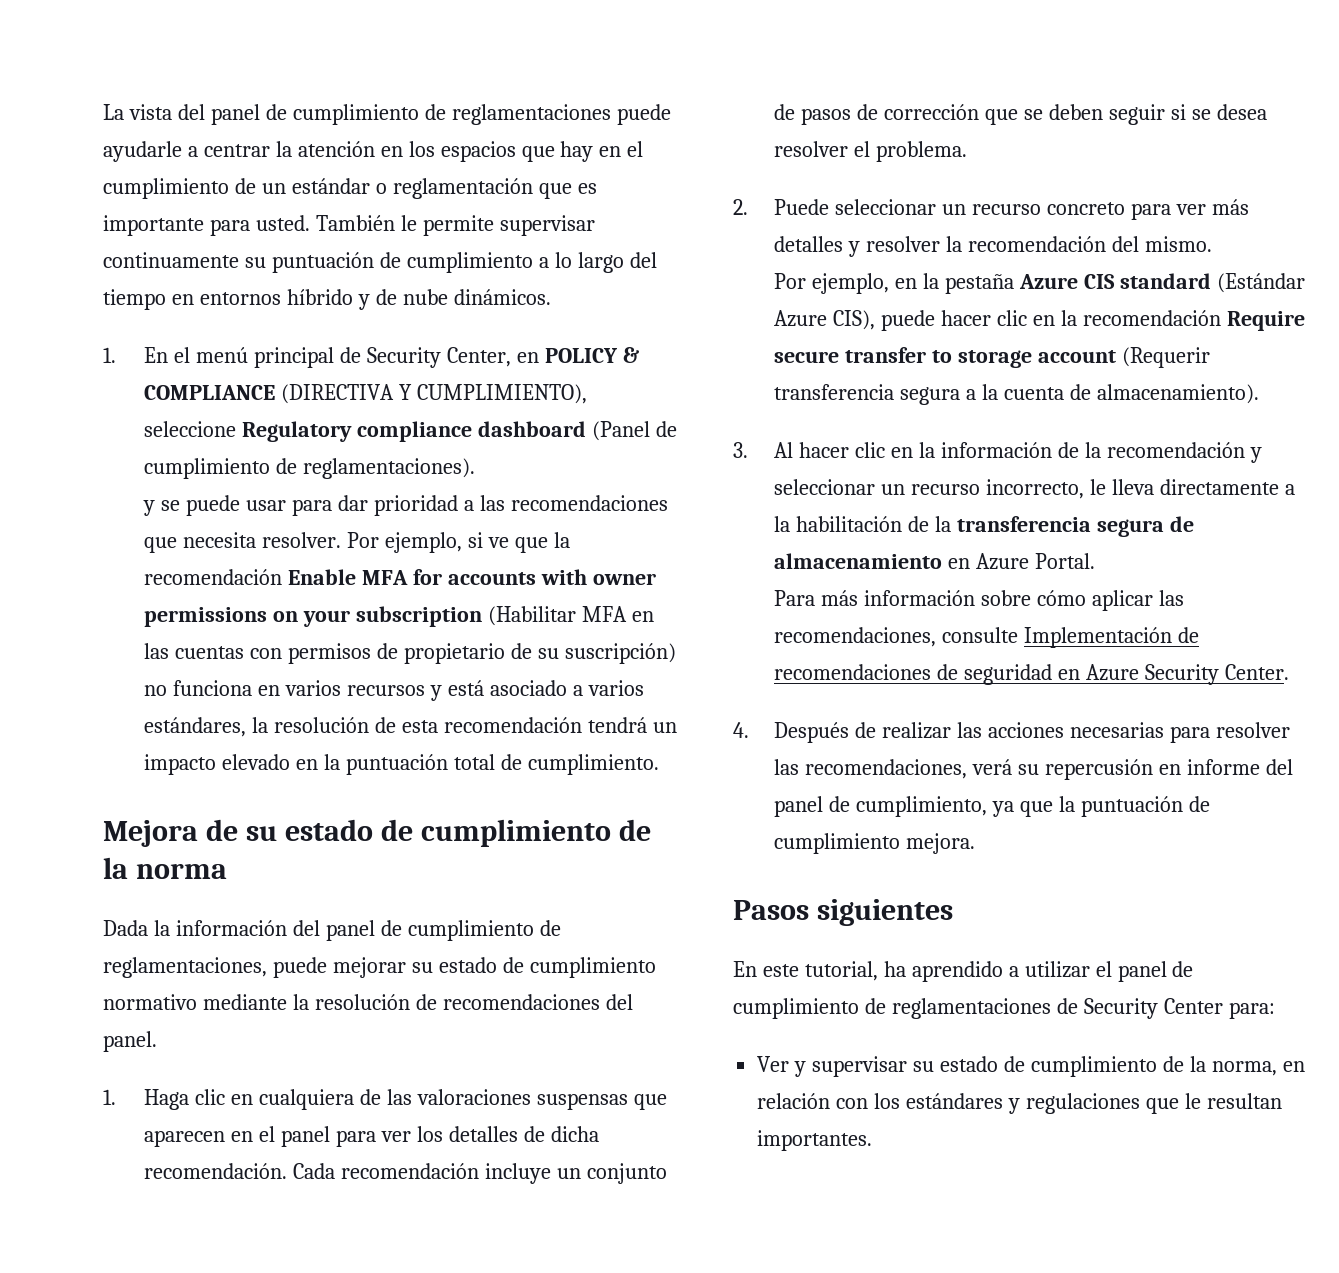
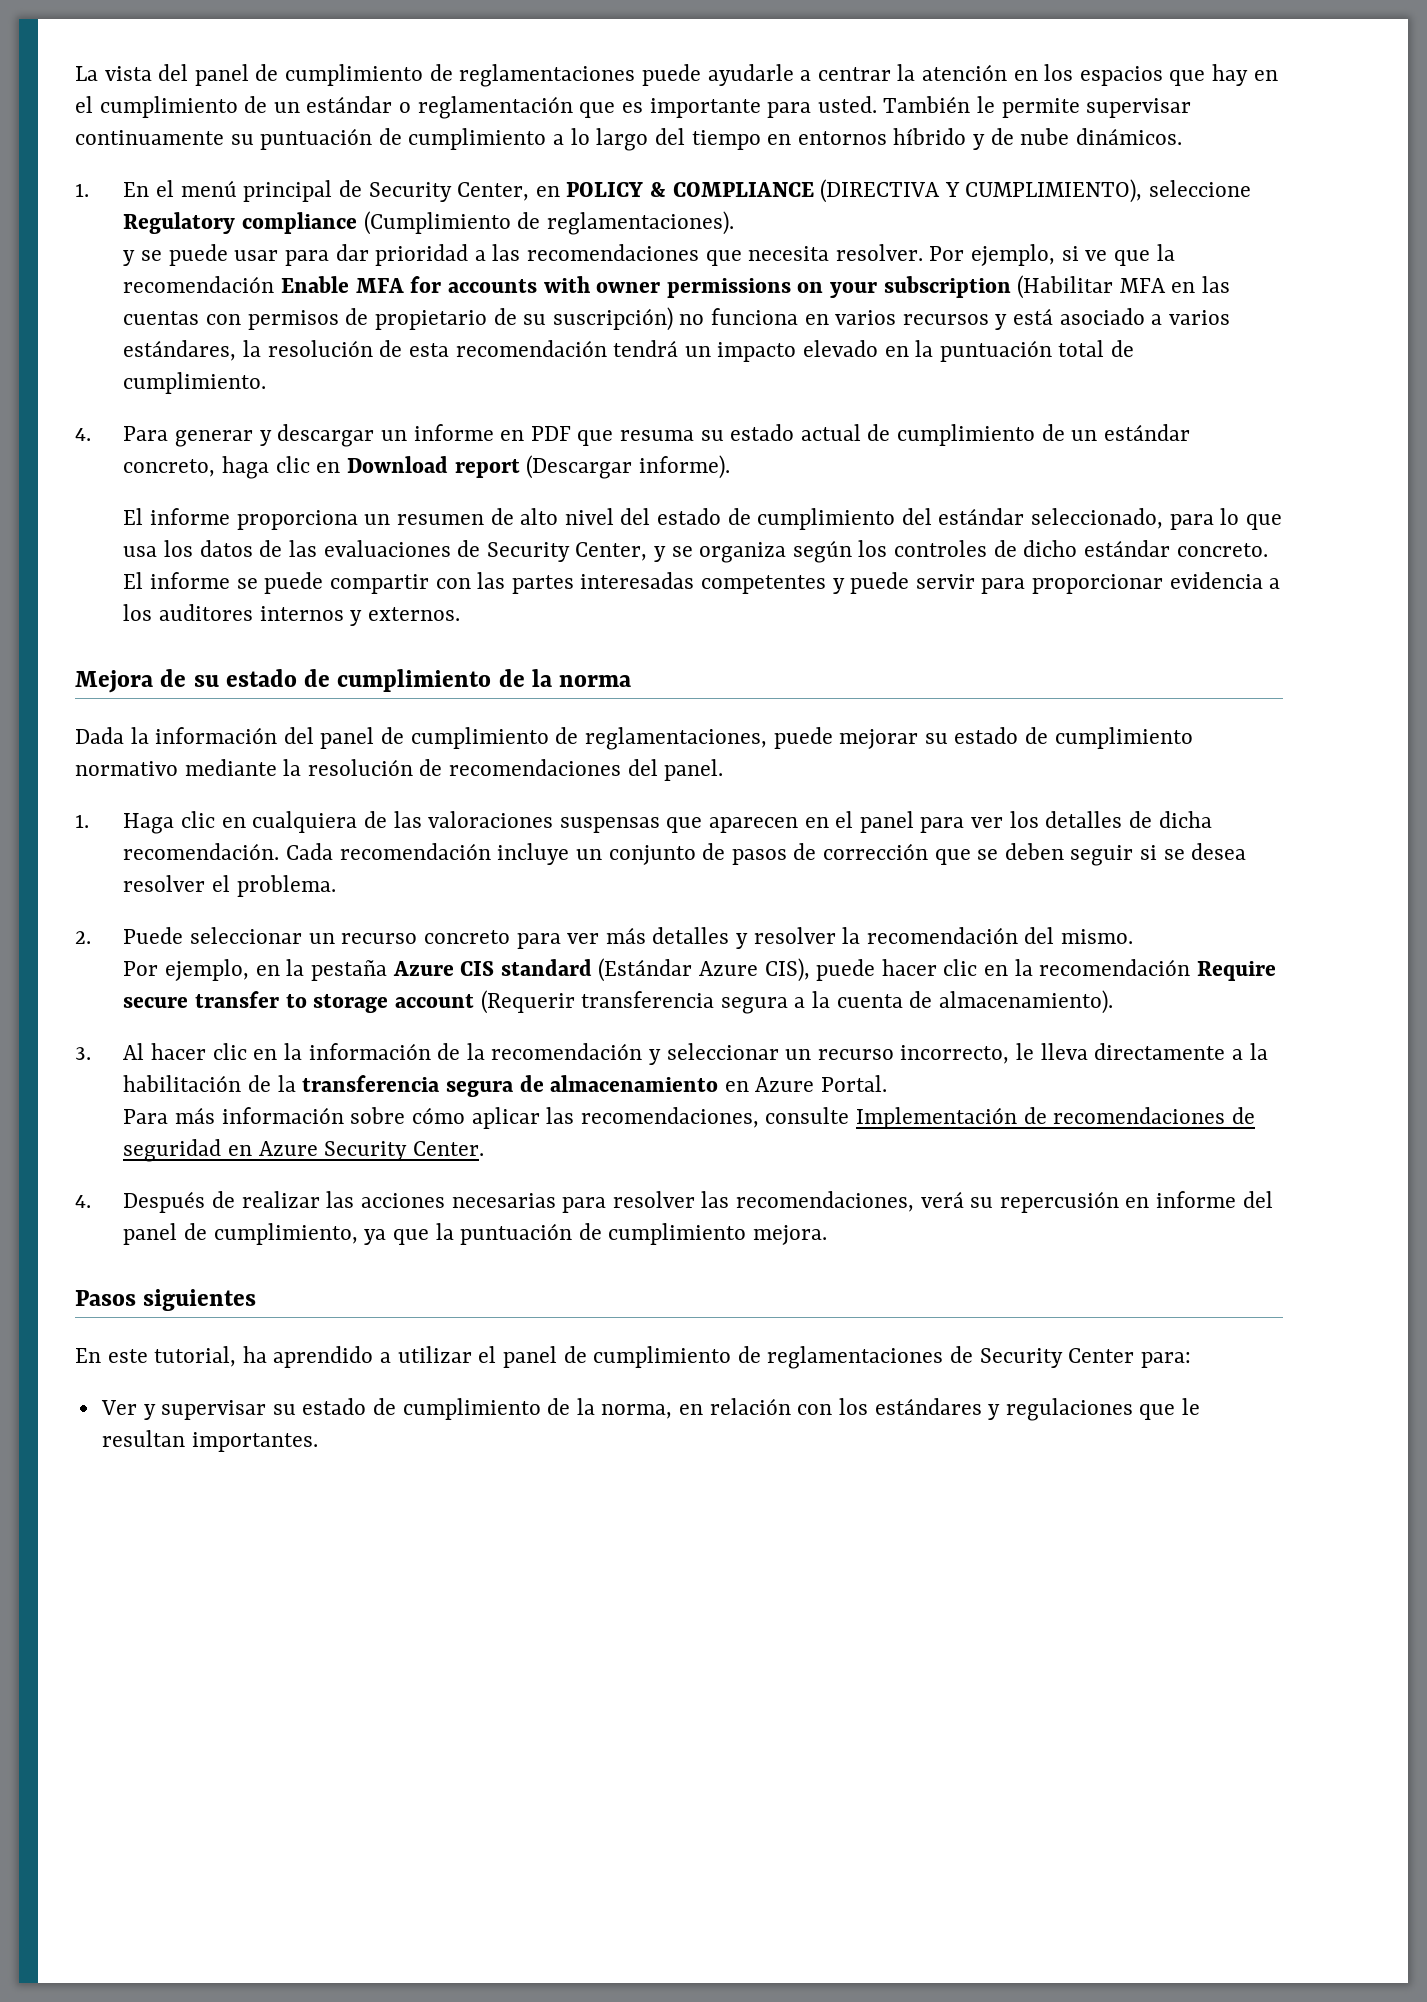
[478,421,677,441] [144,458,271,479] dashboard (Panel de cumplimiento -> [363,211,511,235] (Cumplimiento
(659, 764) none -> [75,424,1190,447] [123,455,730,479] [123,508,1282,530] [123,540,1268,563] [123,572,1281,594] [123,604,460,626] // 4. Para generar y descargar un informe en PDF que resuma su estado actual de cumplimiento de un estándar concreto, haga clic en Download report (Descargar informe). // El informe proporciona un resumen de alto nivel del estado de cumplimiento del estándar seleccionado, para lo que usa los datos de las evaluaciones de Security Center, y se organiza según los controles de dicho estándar concreto. El informe se puede compartir con las partes interesadas competentes y puede servir para proporcionar evidencia a los auditores internos y externos.

